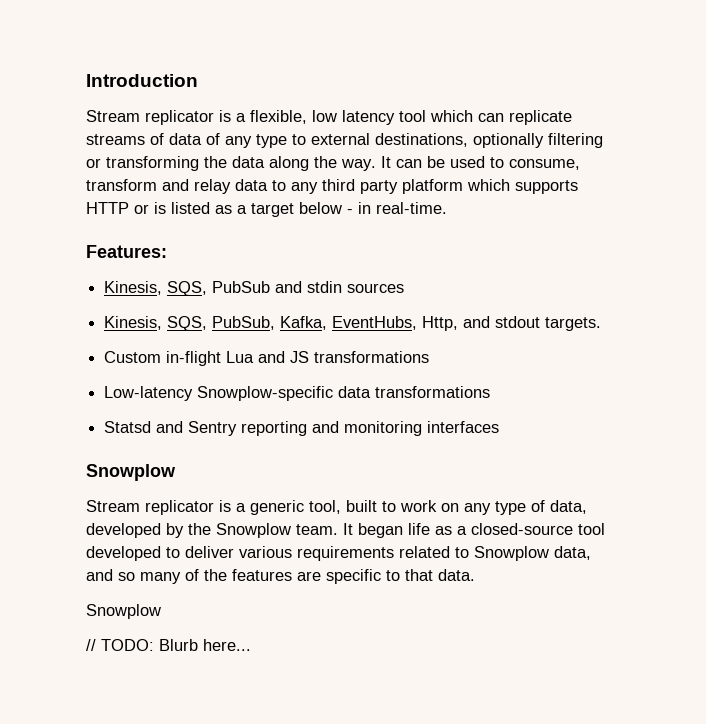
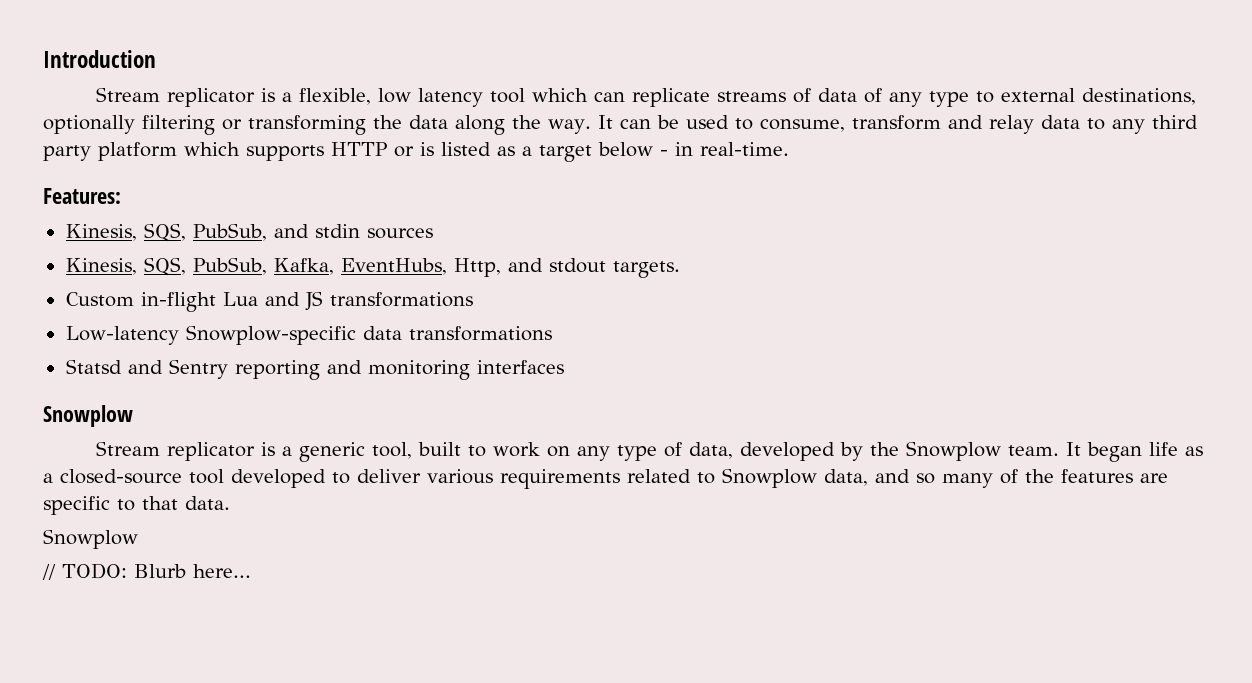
[212,281,271,293] PubSub -> [192,223,267,241] PubSub,

